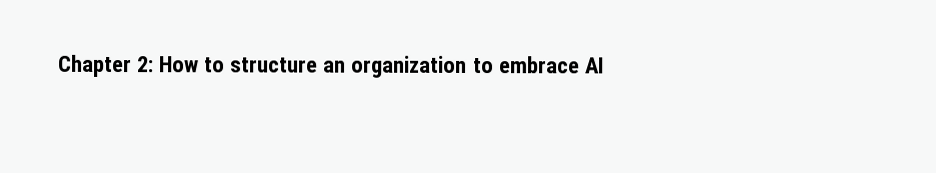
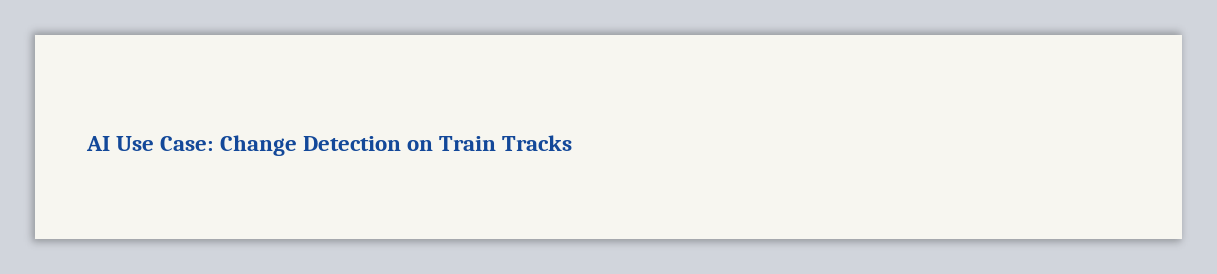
[58,54,605,78] Chapter 2: How to structure an organization to embrace AI -> [86,135,573,156] AI Use Case: Change Detection on Train Tracks

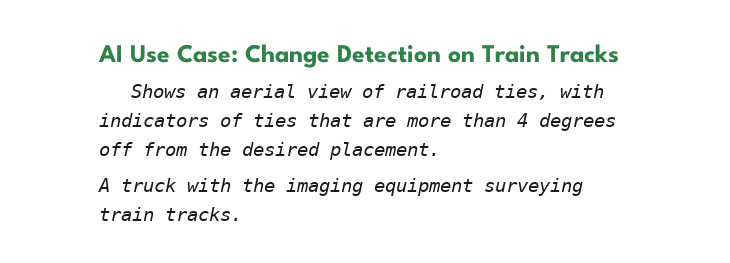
(573, 143) none -> [130,84,604,100] [99,113,616,131] [99,142,440,160] [98,178,583,196] [99,207,242,221] // Shows an aerial view of railroad ties, with indicators of ties that are more than 4 degrees off from the desired placement. // A truck with the imaging equipment surveying train tracks.

